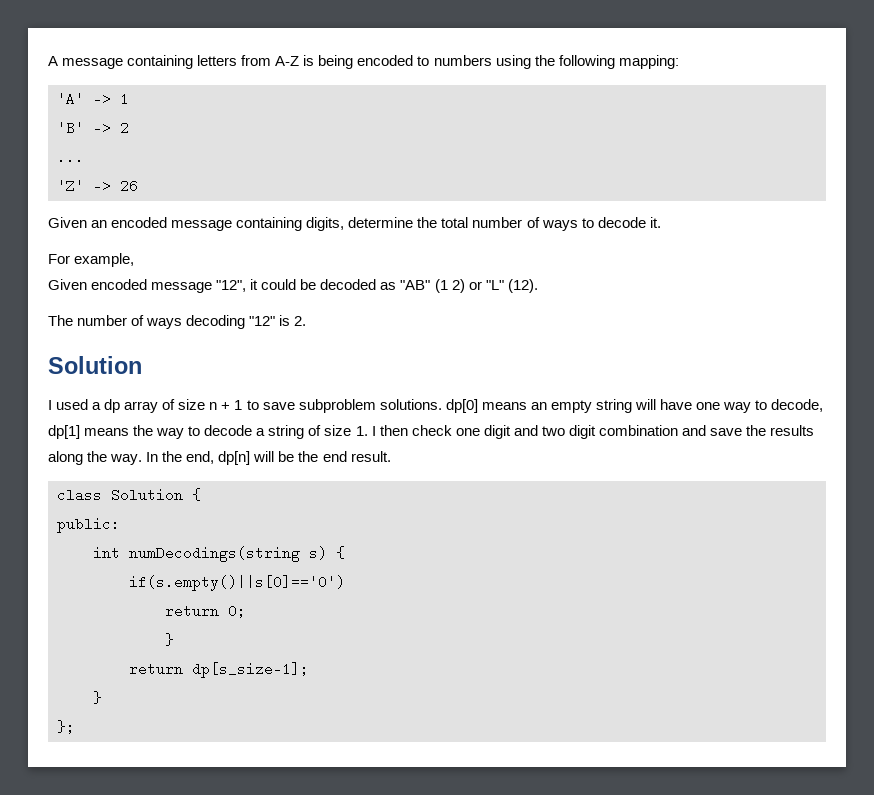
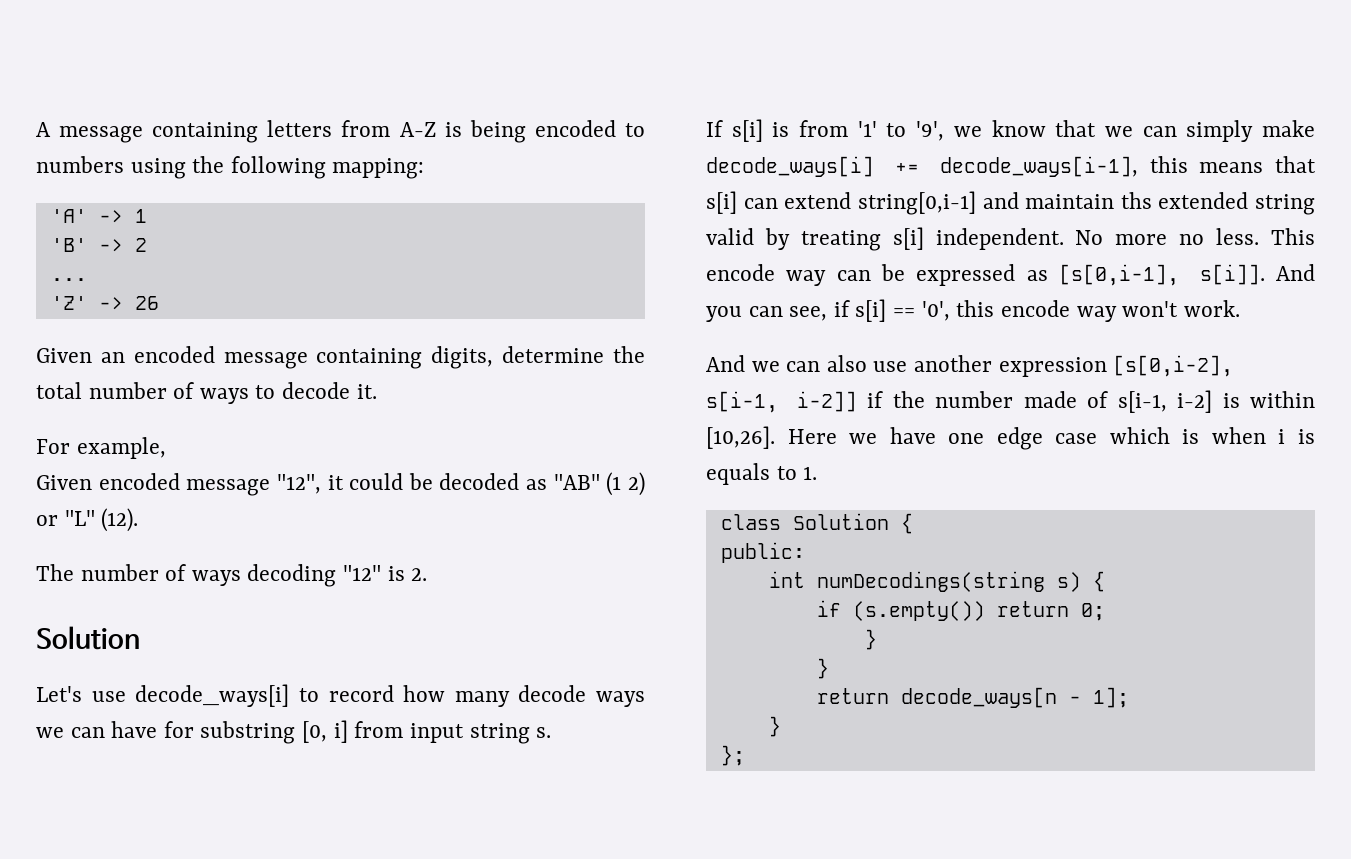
[48,399,824,413] [48,425,815,439] [48,451,391,465] I used a dp array of size n + 1 to save subproblem solutions. dp[0] means an empty string will have one way to decode, dp[1] means the way to decode a string of size 1. I then check one digit and two digit combination and save the results along the way. In the end, dp[n] will be the end result. -> [36,684,645,707] [36,720,552,744] [706,119,1315,142] [706,156,1316,177] [706,191,1315,215] [706,227,1315,251] [706,264,1315,286] [706,299,1240,322] [706,355,1234,377] [706,390,1315,413] [706,426,1315,450] [706,463,818,485] Let's use decode_ways[i] to record how many decode ways we can have for substring [0, i] from input string s. // If s[i] is from '1' to '9', we know that we can simply make decode_ways[i] += decode_ways[i-1], this means that s[i] can extend string[0,i-1] and maintain ths extended string valid by treating s[i] independent. No more no less. This encode way can be expressed as [s[0,i-1], s[i]]. And you can see, if s[i] == '0', this encode way won't work. // And we can also use another expression [s[0,i-2], s[i-1, i-2]] if the number made of s[i-1, i-2] is within [10,26]. Here we have one edge case which is when i is equals to 1.
[129,575,345,591] if(s.empty()||s[0]=='0') // -> [816,600,985,621] if (s.empty())
[129,662,309,678] // return dp[s_size-1]; -> [816,658,829,679] [816,687,1129,708] // } // return decode_ways[n - 1];

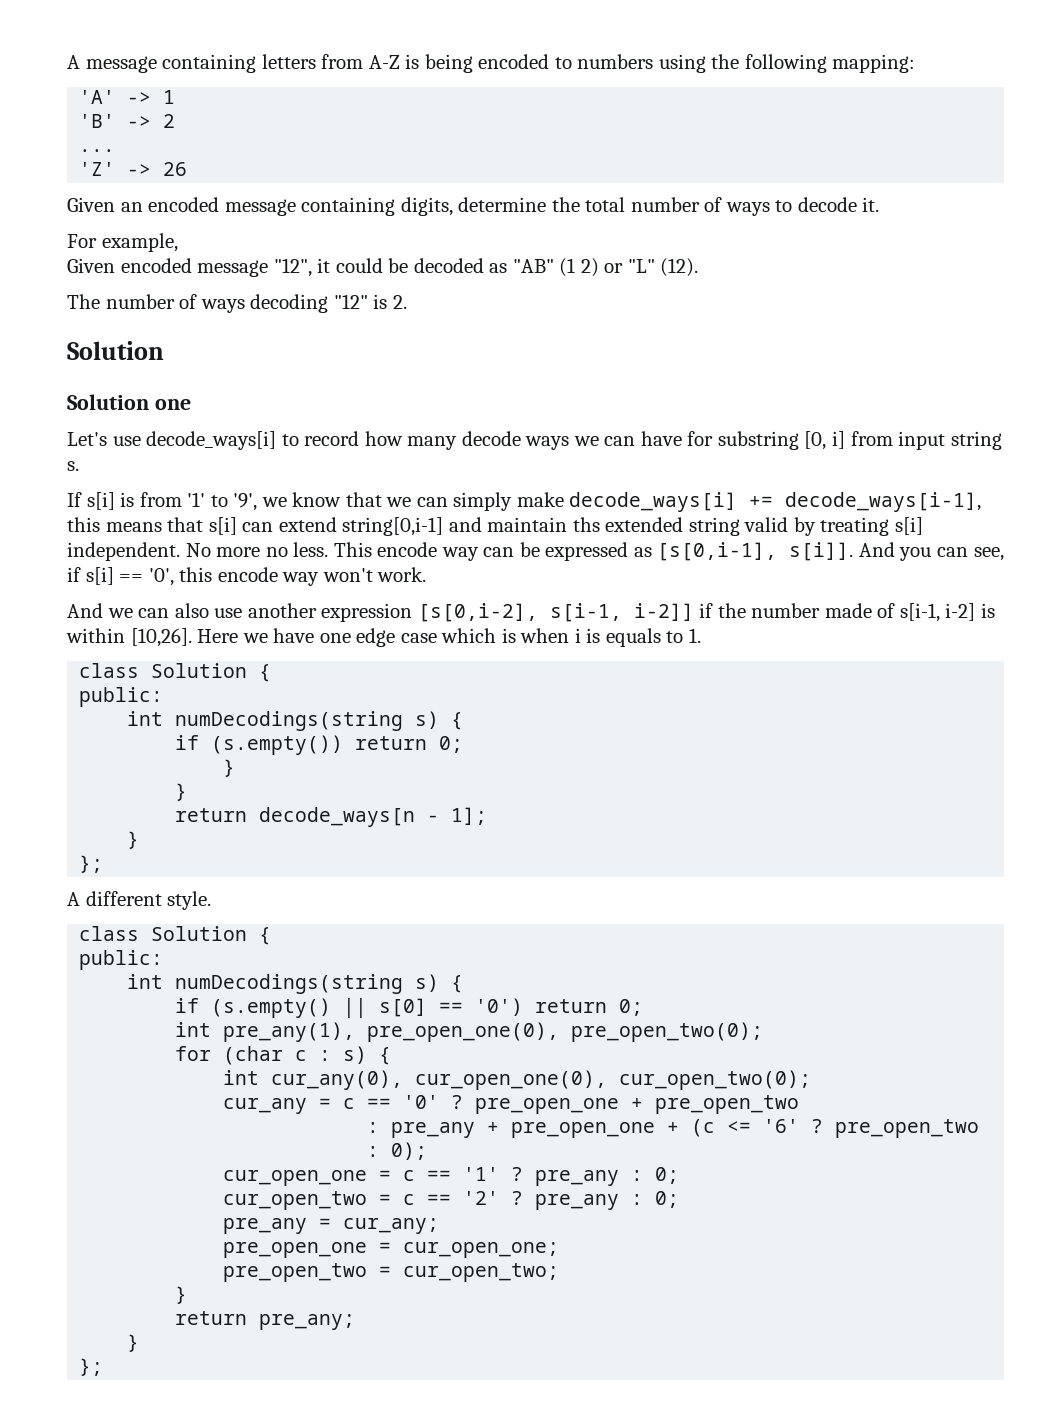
(140, 638) none -> [67,394,191,410] // Solution one
(745, 755) none -> [67,891,212,910] [79,926,272,945] [79,950,164,970] [127,974,464,994] [175,998,644,1018] [175,1022,764,1042] [175,1046,392,1065] [223,1070,812,1090] [223,1095,800,1114] [367,1119,980,1138] [367,1142,428,1160] [223,1167,680,1186] [223,1191,680,1210] [223,1218,440,1234] [223,1242,560,1258] [223,1263,560,1282] [175,1286,188,1304] [175,1311,356,1330] [127,1334,140,1352] [79,1358,104,1376] // A different style. // class Solution { // public: // int numDecodings(string s) { // if (s.empty() || s[0] == '0') return 0; // int pre_any(1), pre_open_one(0), pre_open_two(0); // for (char c : s) { // int cur_any(0), cur_open_one(0), cur_open_two(0); // cur_any = c == '0' ? pre_open_one + pre_open_two // : pre_any + pre_open_one + (c <= '6' ? pre_open_two : 0); // cur_open_one = c == '1' ? pre_any : 0; // cur_open_two = c == '2' ? pre_any : 0; // pre_any = cur_any; // pre_open_one = cur_open_one; // pre_open_two = cur_open_two; // } // return pre_any; // } // };

